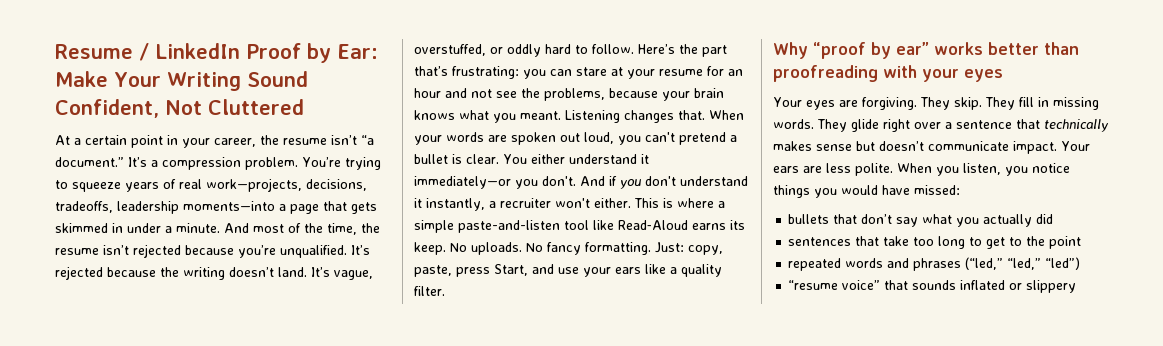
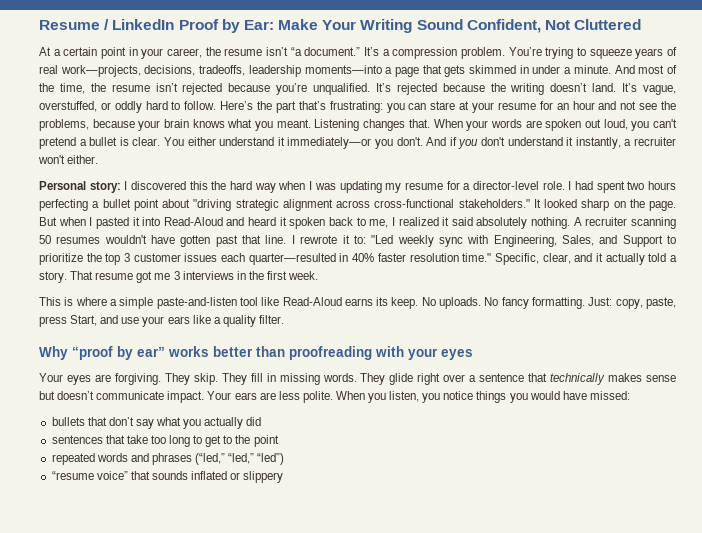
(631, 203) none -> [39,181,676,193] [39,199,676,211] [39,217,676,229] [39,235,677,247] [39,253,678,265] [39,271,319,283] // Personal story: I discovered this the hard way when I was updating my resume for a director-level role. I had spent two hours perfecting a bullet point about "driving strategic alignment across cross-functional stakeholders." It looked sharp on the page. But when I pasted it into Read-Aloud and heard it spoken back to me, I realized it said absolutely nothing. A recruiter scanning 50 resumes wouldn't have gotten past that line. I rewrote it to: "Led weekly sync with Engineering, Sales, and Support to prioritize the top 3 customer issues each quarter—resulted in 40% faster resolution time." Specific, clear, and it actually told a story. That resume got me 3 interviews in the first week. //

